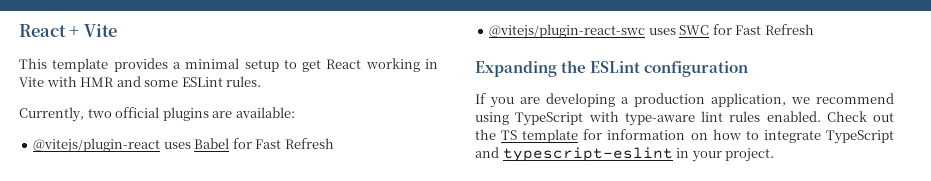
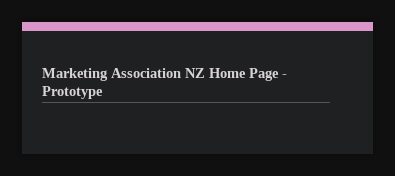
[19,24,117,37] [19,58,439,72] [19,76,262,87] [19,107,295,122] [33,138,334,153] [489,24,814,39] [475,60,749,77] [475,93,894,108] [475,111,894,126] [475,129,894,144] [475,147,775,162] React + Vite // This template provides a minimal setup to get React working in Vite with HMR and some ESLint rules. // Currently, two official plugins are available: // @vitejs/plugin-react uses Babel for Fast Refresh // @vitejs/plugin-react-swc uses SWC for Fast Refresh // Expanding the ESLint configuration // If you are developing a production application, we recommend using TypeScript with type-aware lint rules enabled. Check out the TS template for information on how to integrate TypeScript and typescript-eslint in your project. -> [42,68,287,81] [42,86,103,99] Marketing Association NZ Home Page - Prototype

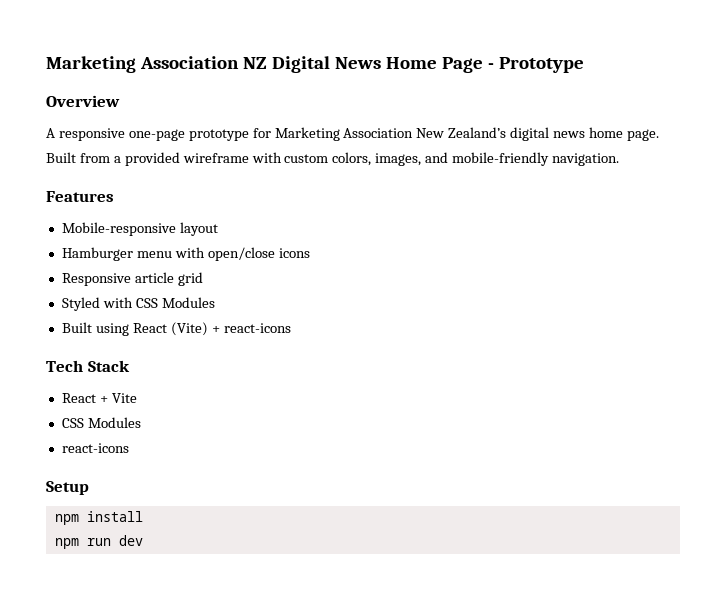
(205, 73) none -> [271,56,381,73] Digital News
(103, 92) none -> [46,95,120,107] [46,127,659,141] [46,152,620,166] [46,191,114,202] [61,222,218,236] [61,247,310,261] [61,272,203,286] [61,297,215,311] [61,322,291,336] [46,360,130,372] [61,393,137,403] [61,417,141,428] [61,443,129,453] [46,481,89,495] [54,511,143,525] [54,535,143,549] // Overview // A responsive one-page prototype for Marketing Association New Zealand’s digital news home page. Built from a provided wireframe with custom colors, images, and mobile-friendly navigation. // Features // Mobile-responsive layout // Hamburger menu with open/close icons // Responsive article grid // Styled with CSS Modules // Built using React (Vite) + react-icons // Tech Stack // React + Vite // CSS Modules // react-icons // Setup // npm install // npm run dev

